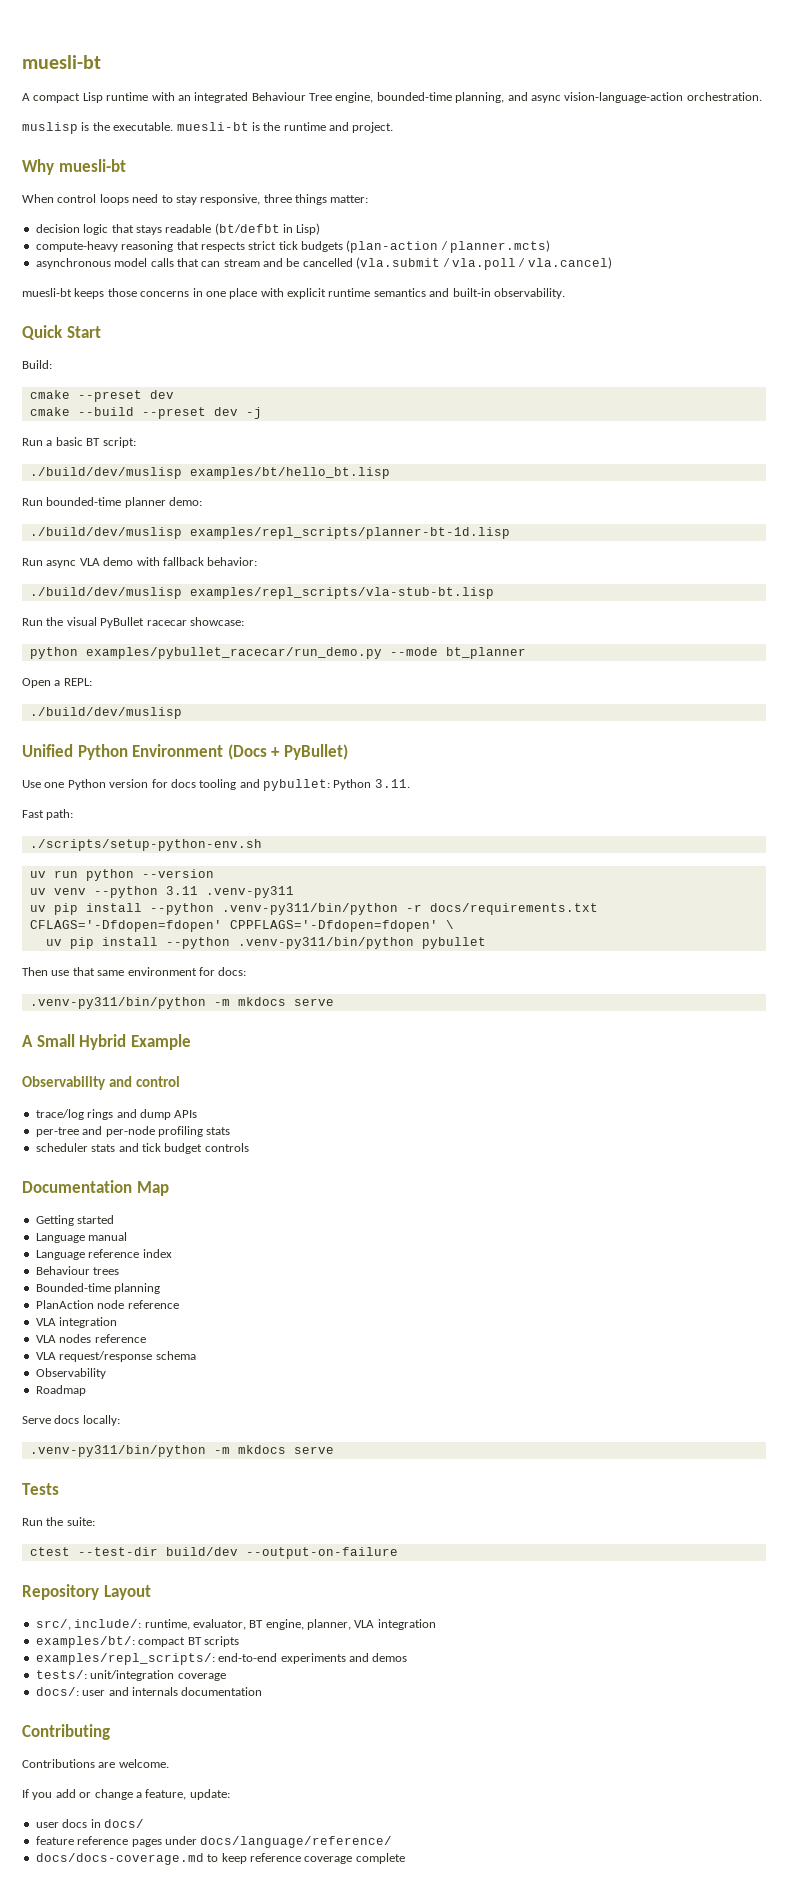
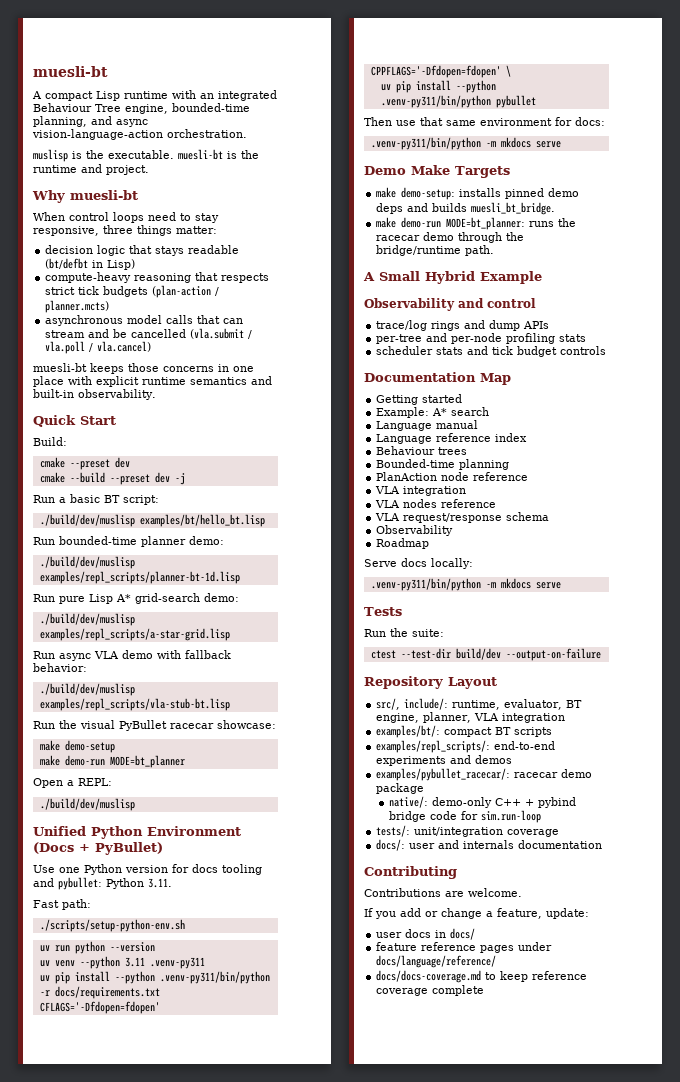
(510, 533) none -> [33,593,239,604] [39,613,135,626] [39,628,230,641] // Run pure Lisp A* grid-search demo: // ./build/dev/muslisp examples/repl_scripts/a-star-grid.lisp
[29,647,526,659] python examples/pybullet_racecar/run_demo.py --mode bt_planner -> [39,740,115,753] [39,755,185,768] make demo-setup // make demo-run MODE=bt_planner
(334, 1002) none -> [364,165,510,178] [376,187,580,200] [376,202,556,215] [376,217,577,230] [376,232,525,243] [376,245,495,256] // Demo Make Targets // make demo-setup: installs pinned demo deps and builds muesli_bt_bridge. // make demo-run MODE=bt_planner: runs the racecar demo through the bridge/runtime path.
(115, 1219) none -> [376,407,490,418] // Example: A* search
(408, 1657) none -> [376,768,593,781] [376,783,425,794] [389,796,577,808] [389,810,542,823] // examples/pybullet_racecar/: racecar demo package // native/: demo-only C++ + pybind bridge code for sim.run-loop

